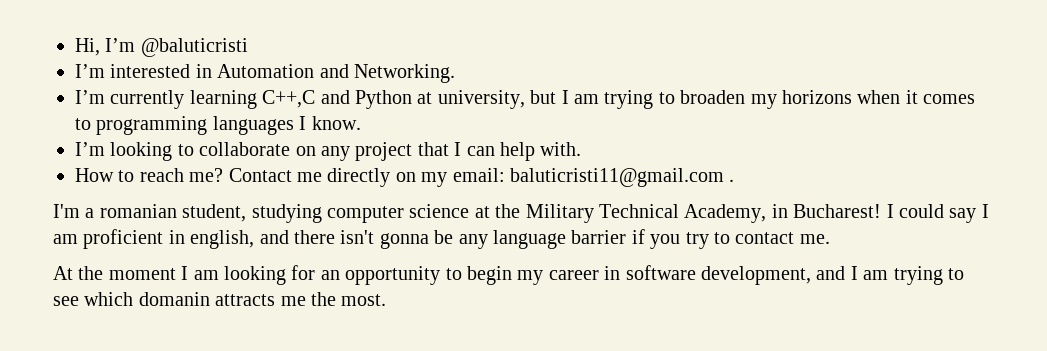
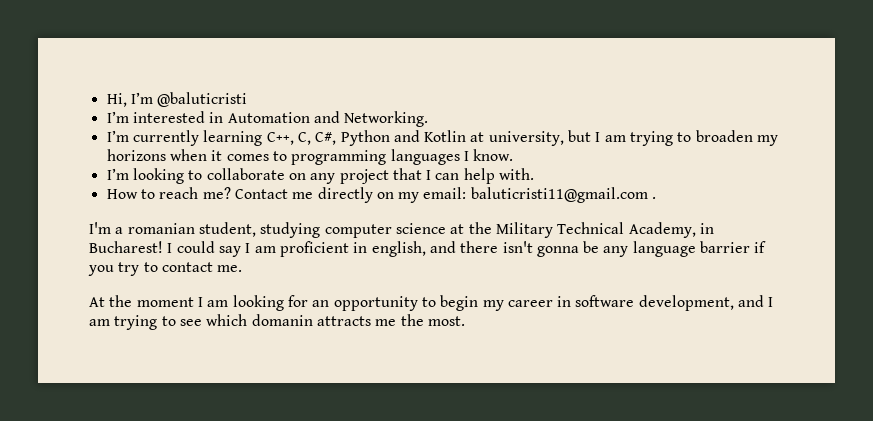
[262,90,412,109] C++,C and Python -> [266,130,467,146] C++, C, C#, Python and Kotlin

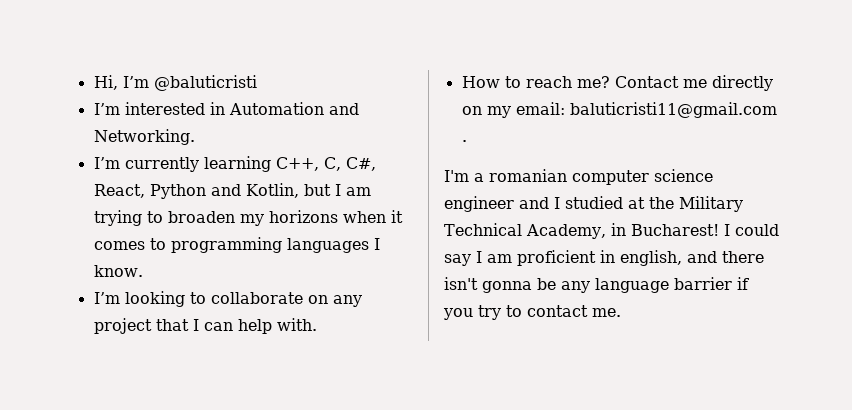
(337, 138) none -> [93,184,145,198] React,
[424,130,564,146] Kotlin at university, -> [245,183,299,198] Kotlin,
[198,222,446,238] student, studying computer science -> [572,169,713,185] [444,196,623,212] computer science engineer and I studied
[89,295,774,311] [89,314,465,330] // At the moment I am looking for an opportunity to begin my career in software development, and I am trying to see which domanin attracts me the most. -> (621, 312) none

